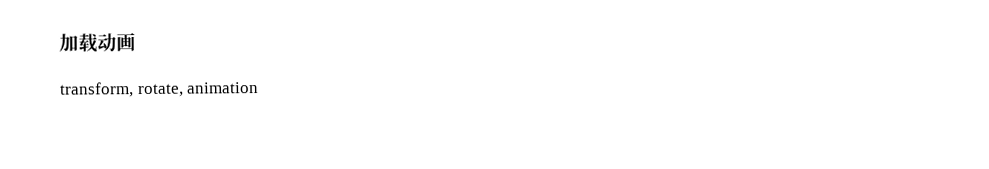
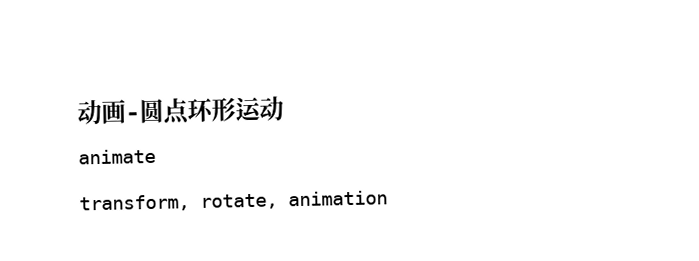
[59,33,98,53] 加载 -> (77, 112) none
(136, 42) none -> [125,96,284,125] [78,148,156,165] -圆点环形运动 // animate

